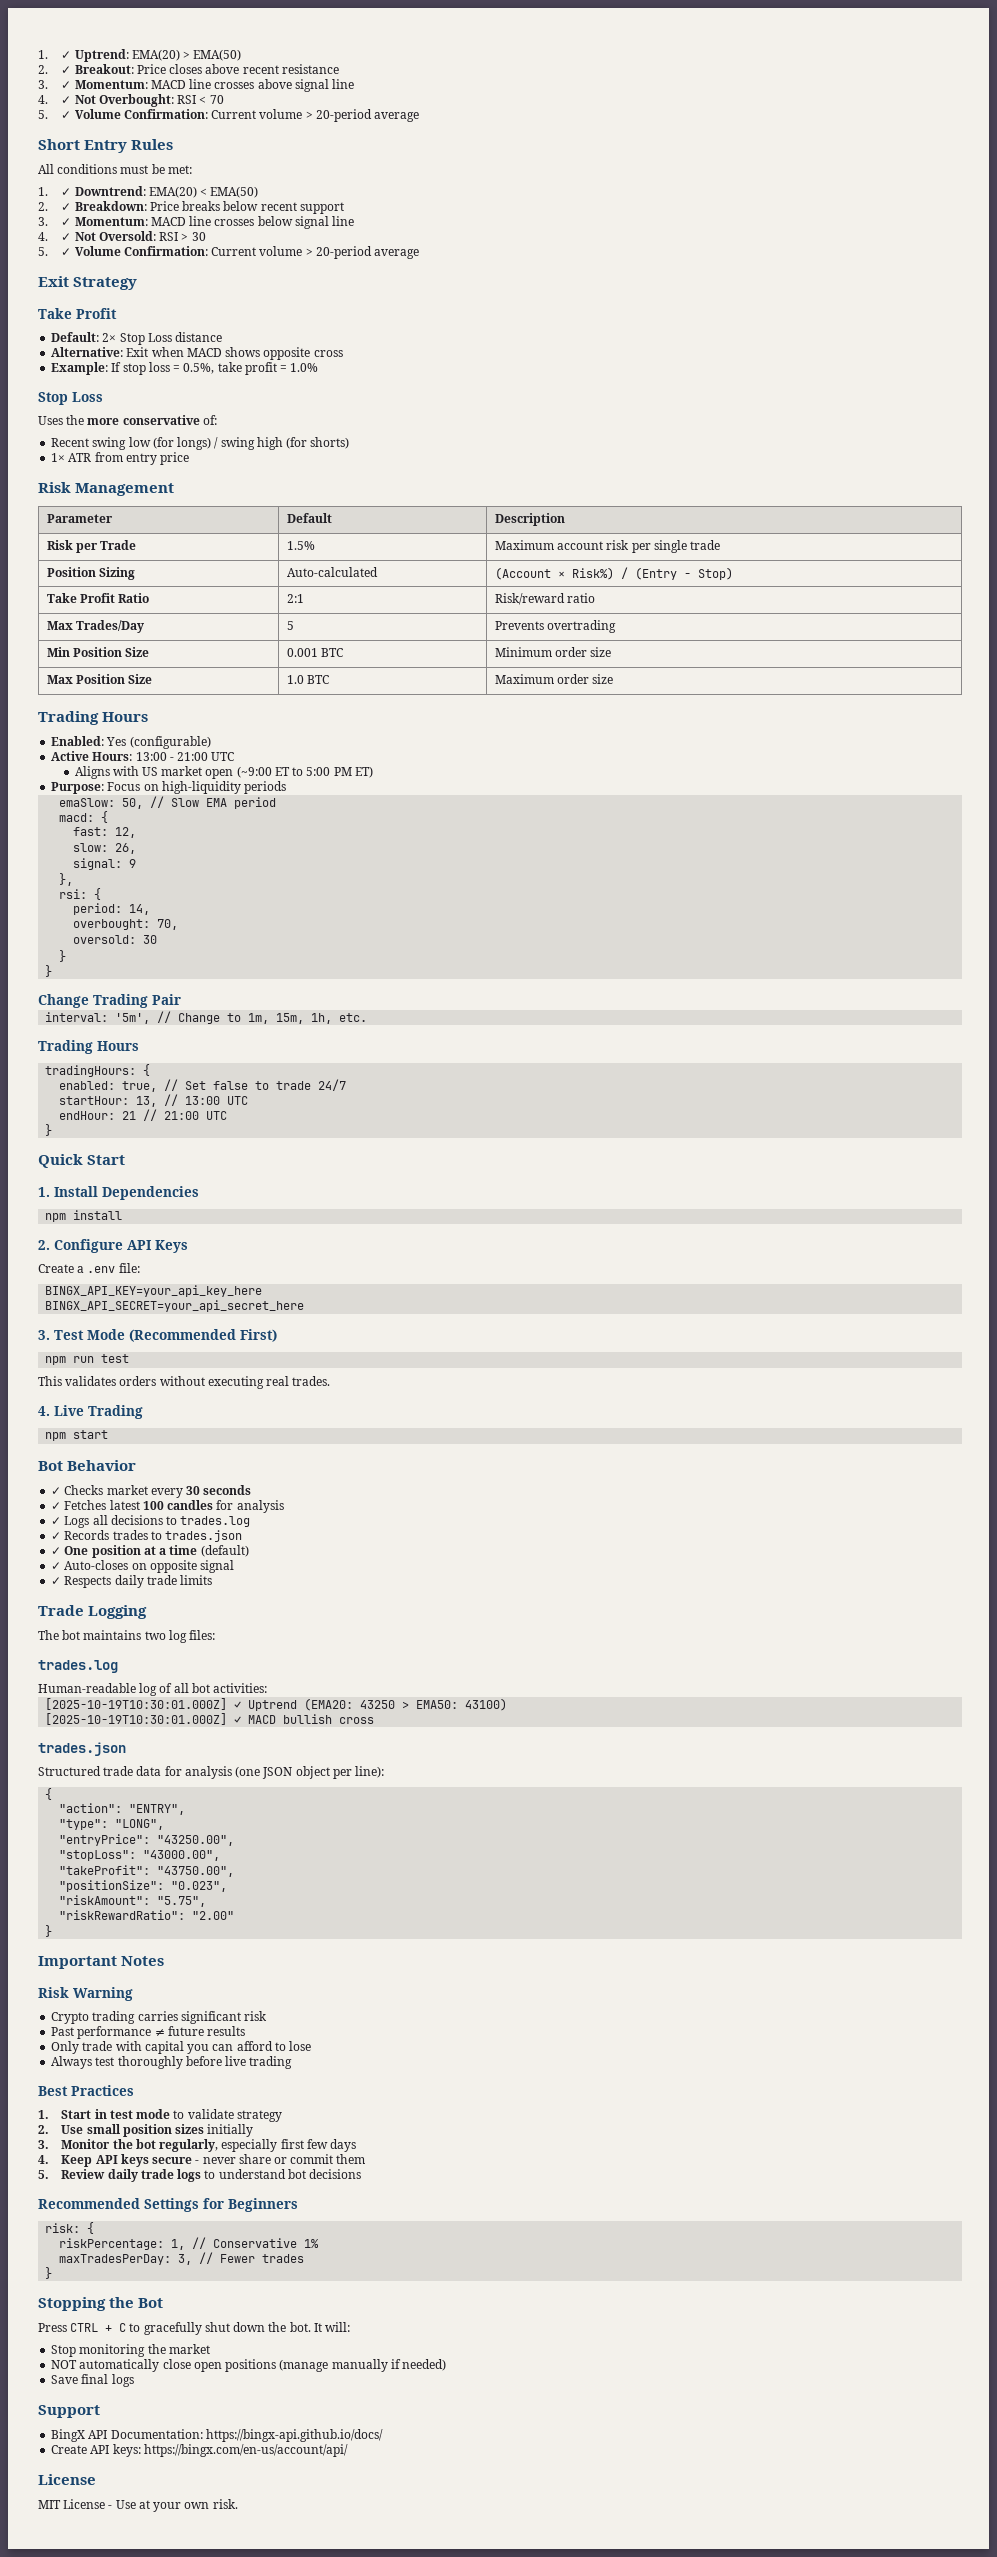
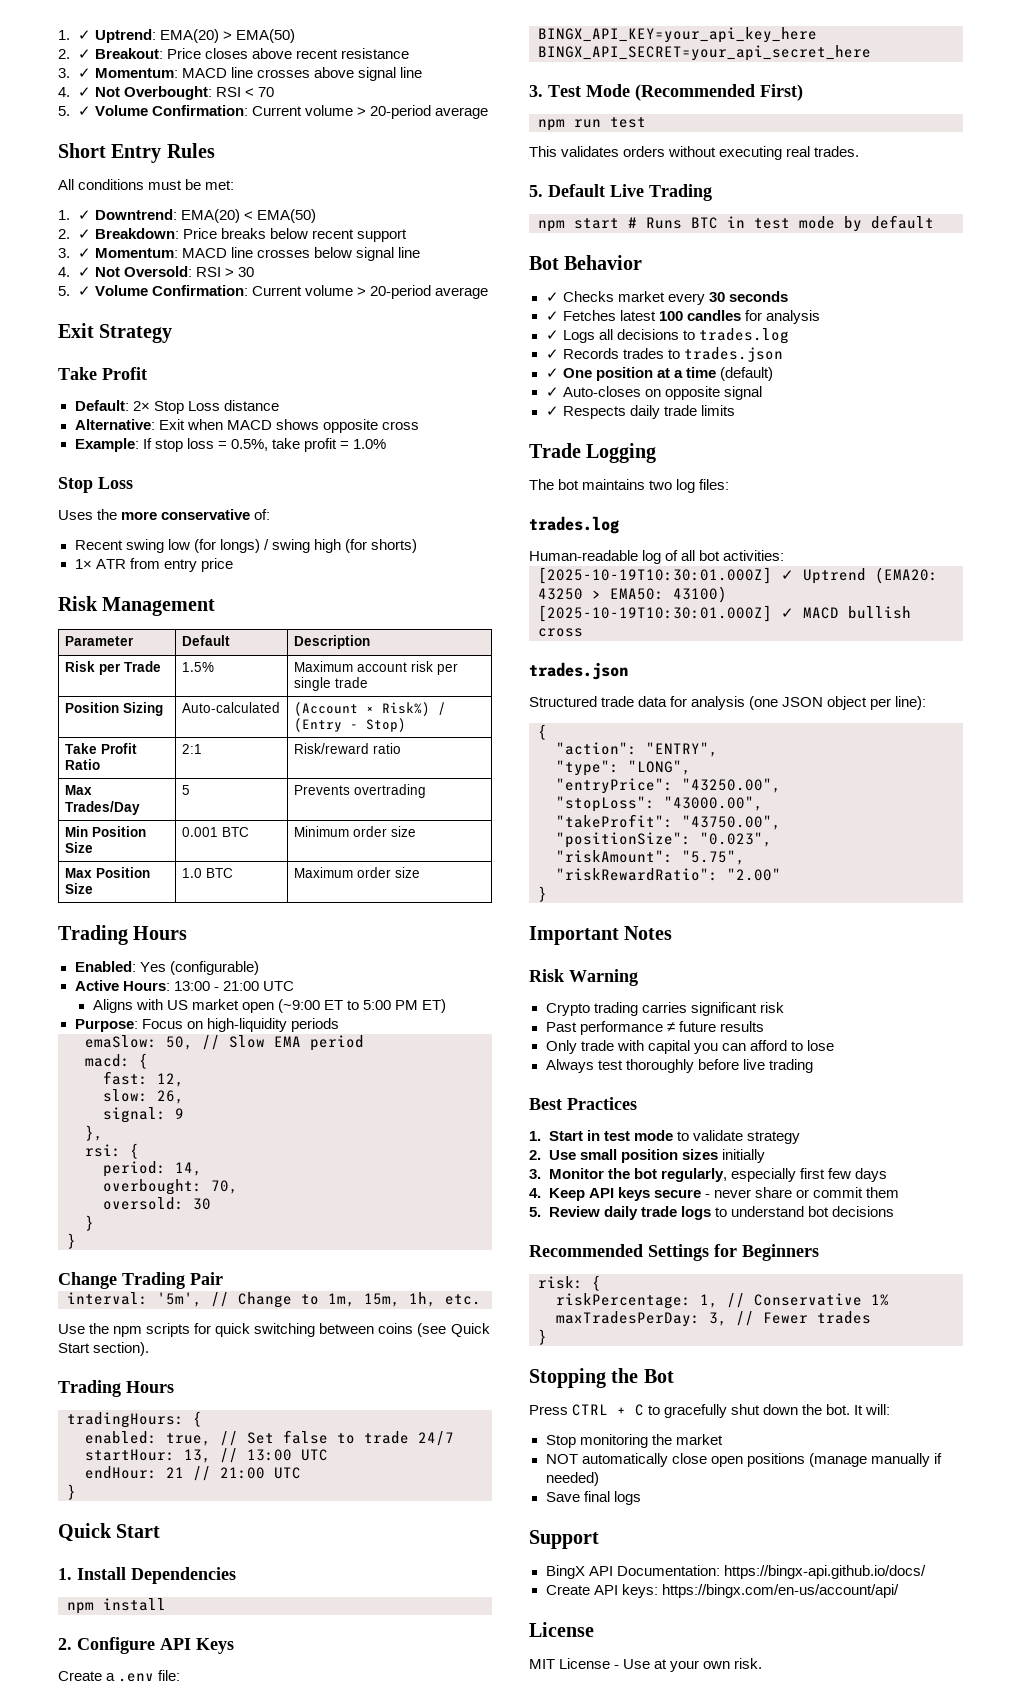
(368, 1017) none -> [58,1323,490,1337] [58,1342,150,1356] // Use the npm scripts for quick switching between coins (see Quick Start section).
[38,1406,50,1416] 4. -> [529,184,605,197] 5. Default
(109, 1434) none -> [628,215,934,232] # Runs BTC in test mode by default

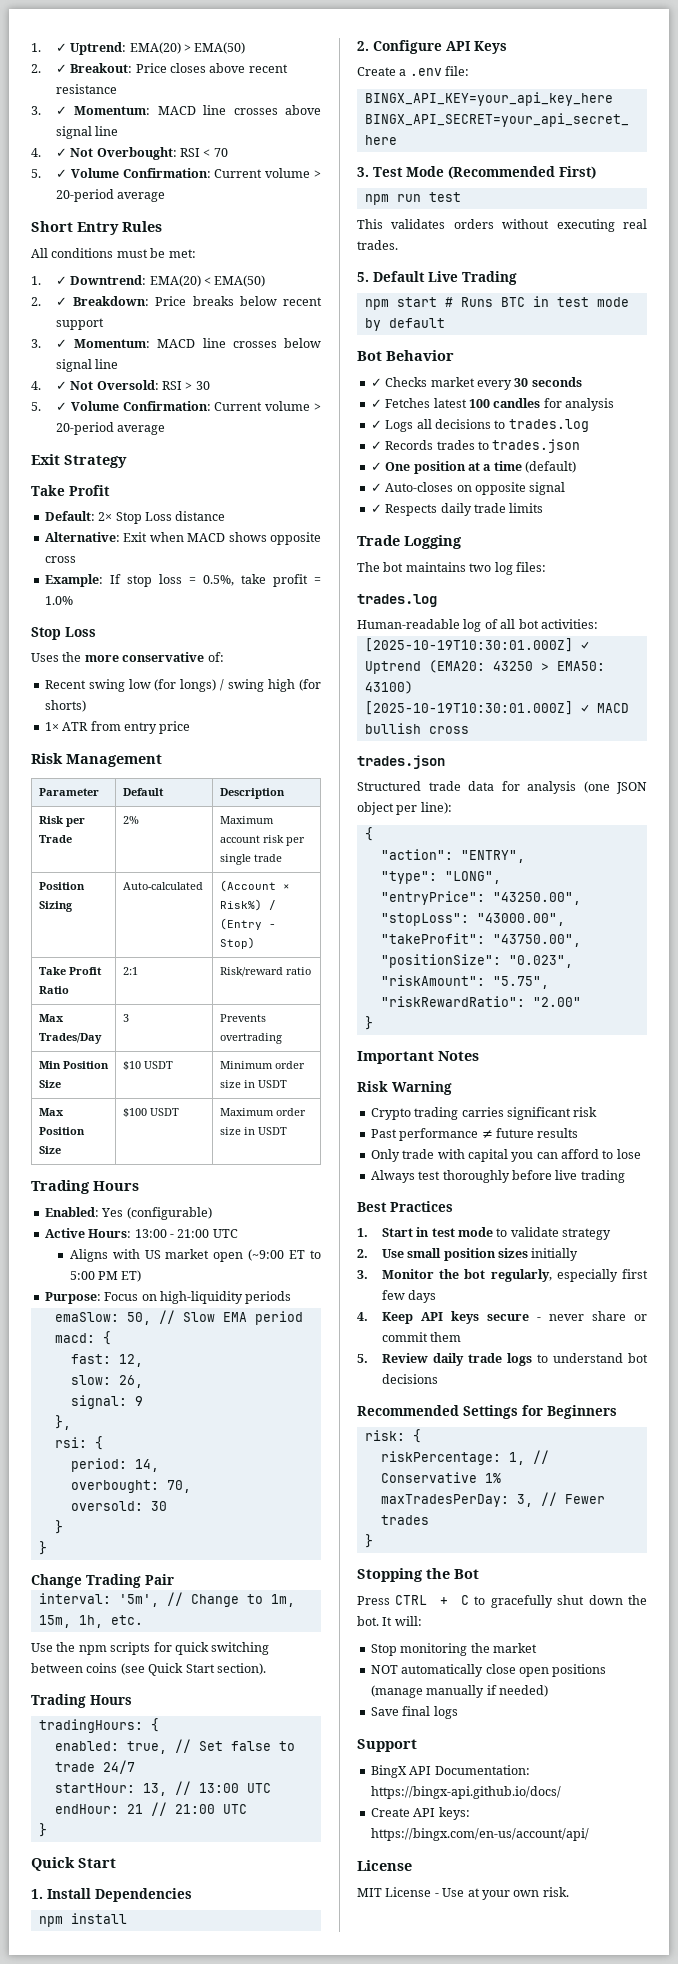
[181,662,214,672] 1.5% -> [122,816,139,824] 2%
[181,785,190,795] 5 -> [122,1014,129,1022] 3
[181,827,249,837] 0.001 BTC -> [122,1061,173,1070] $10 USDT
(416, 831) none -> [243,1080,287,1088] in USDT
[181,868,233,878] 1.0 BTC -> [122,1108,179,1117] $100 USDT
(420, 872) none -> [243,1127,287,1135] in USDT

